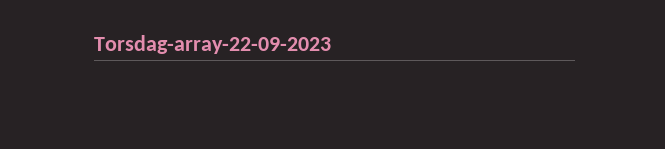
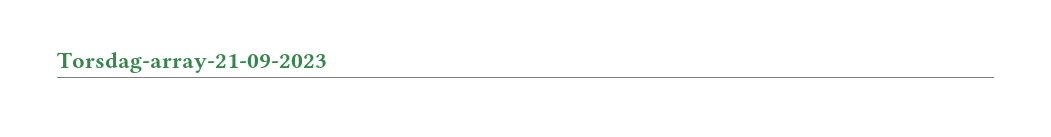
[94,35,331,54] Torsdag-array-22-09-2023 -> [57,52,327,73] Torsdag-array-21-09-2023

